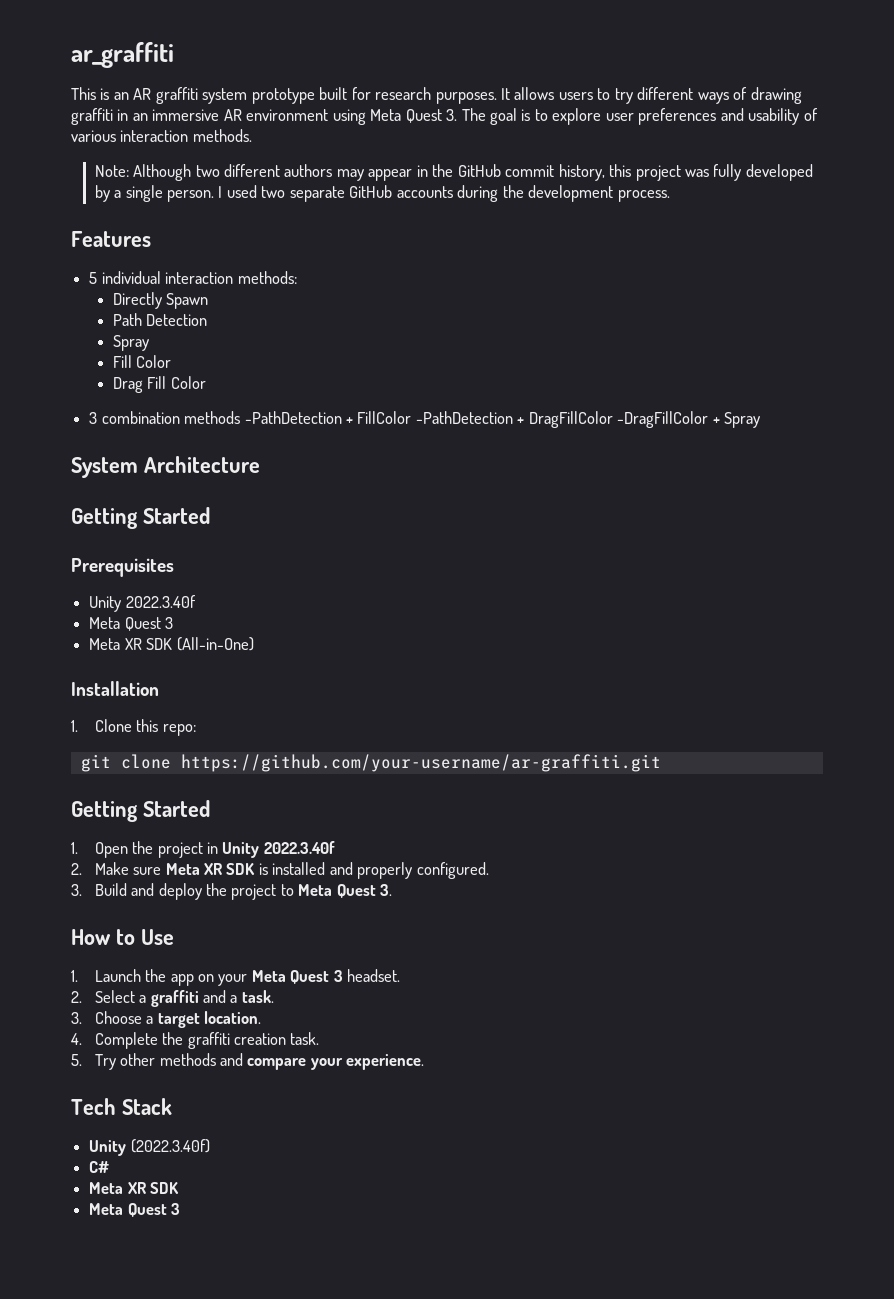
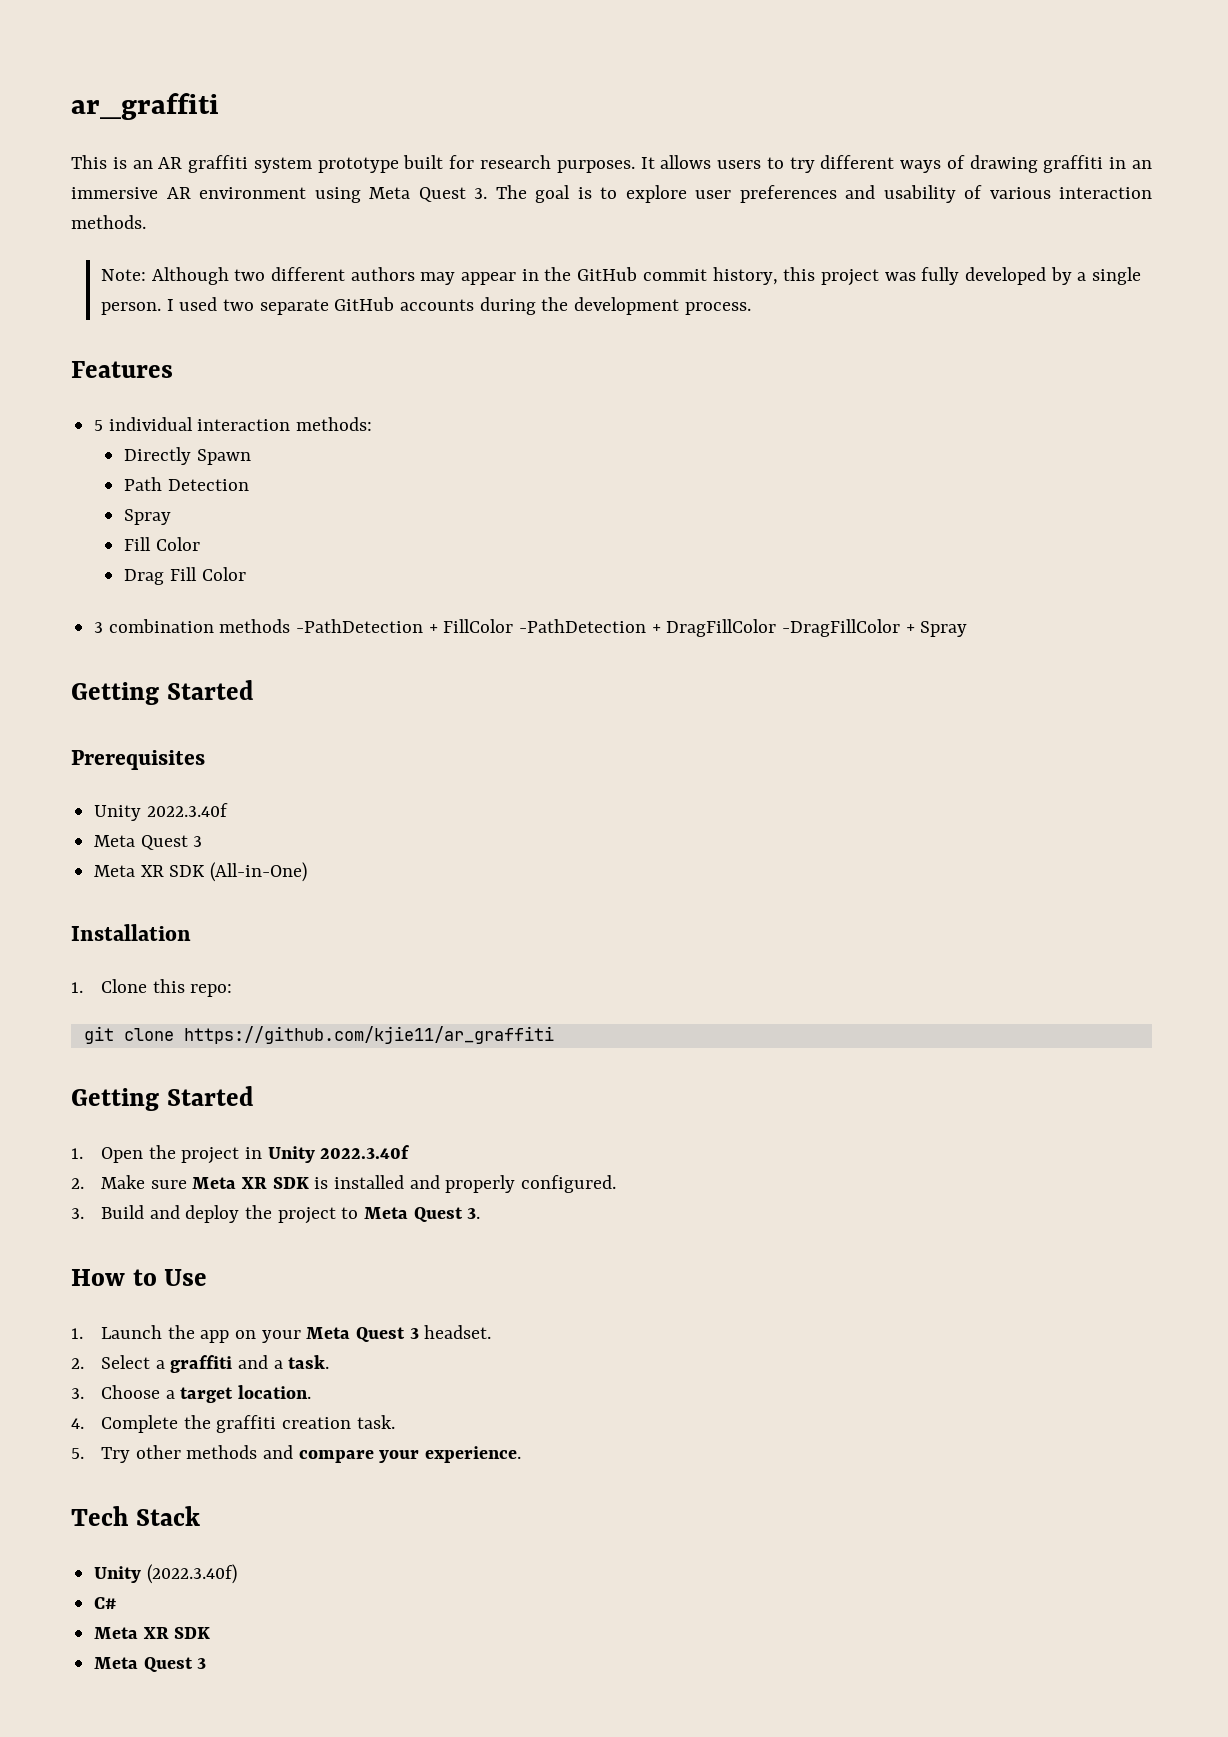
[71,456,260,478] // System Architecture -> (968, 629) none
[180,754,661,772] https://github.com/your-username/ar-graffiti.git -> [183,1026,554,1044] https://github.com/kjie11/ar_graffiti

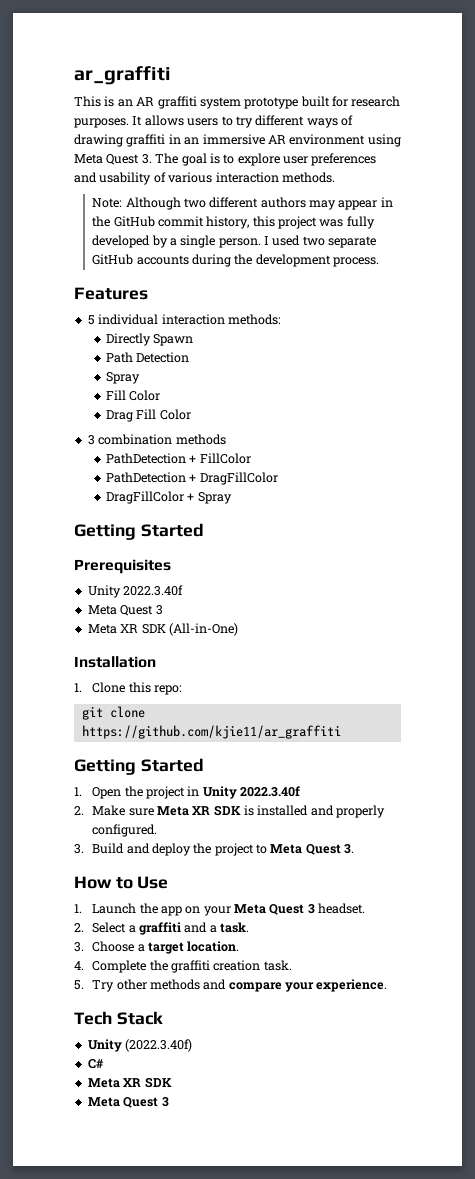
[296,619,424,633] -PathDetection -> [105,453,186,464] // PathDetection
[519,619,647,633] -PathDetection -> [105,472,186,483] // PathDetection
[782,619,901,637] -DragFillColor -> [105,491,184,504] // DragFillColor

